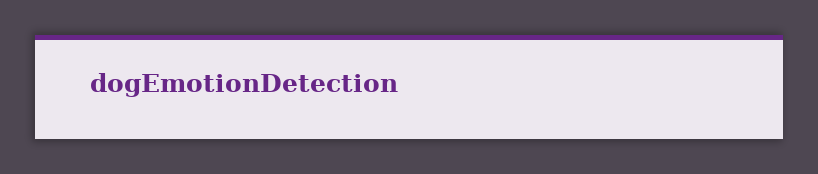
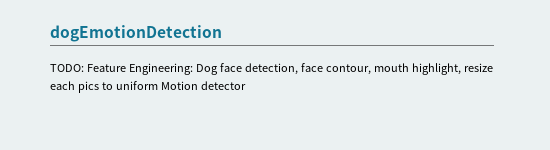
(398, 85) none -> [50,63,493,75] [50,81,246,93] // TODO: Feature Engineering: Dog face detection, face contour, mouth highlight, resize each pics to uniform Motion detector

